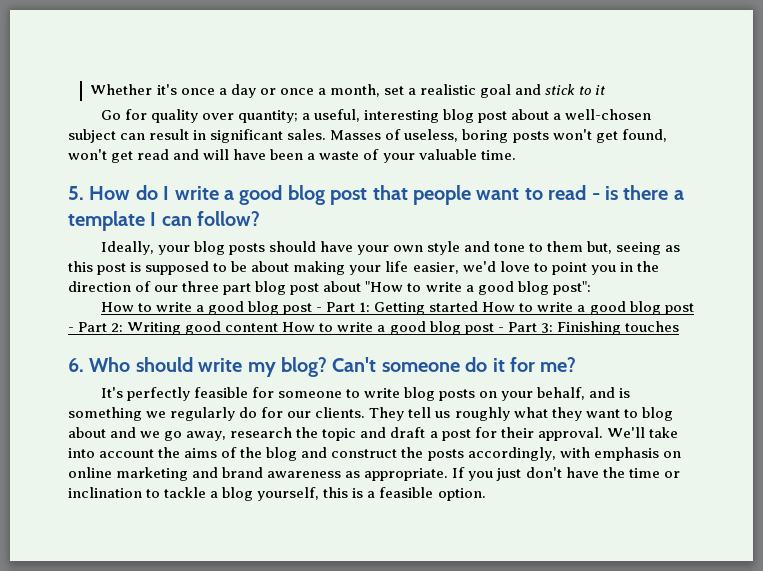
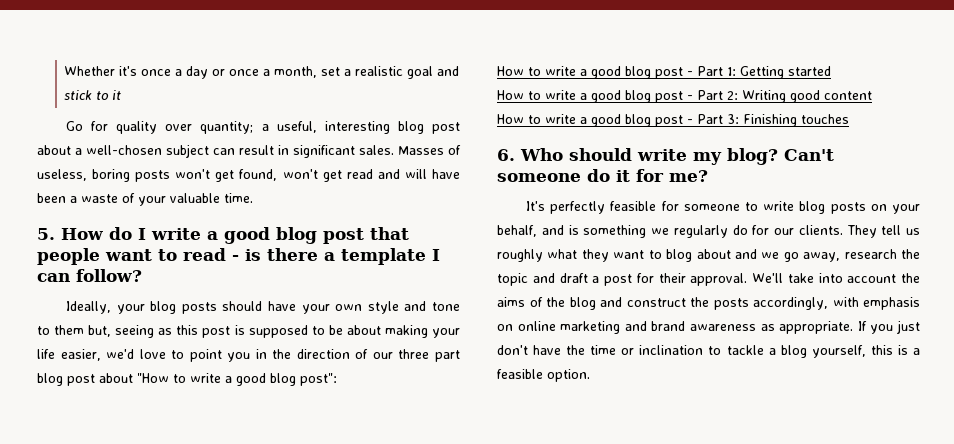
(479, 306) none -> (831, 71) //
(279, 327) none -> (872, 95) //

